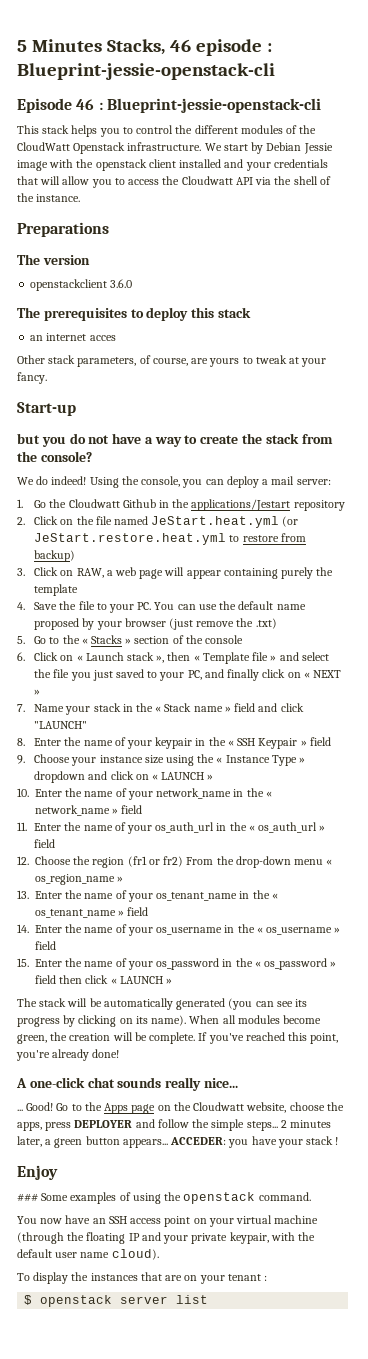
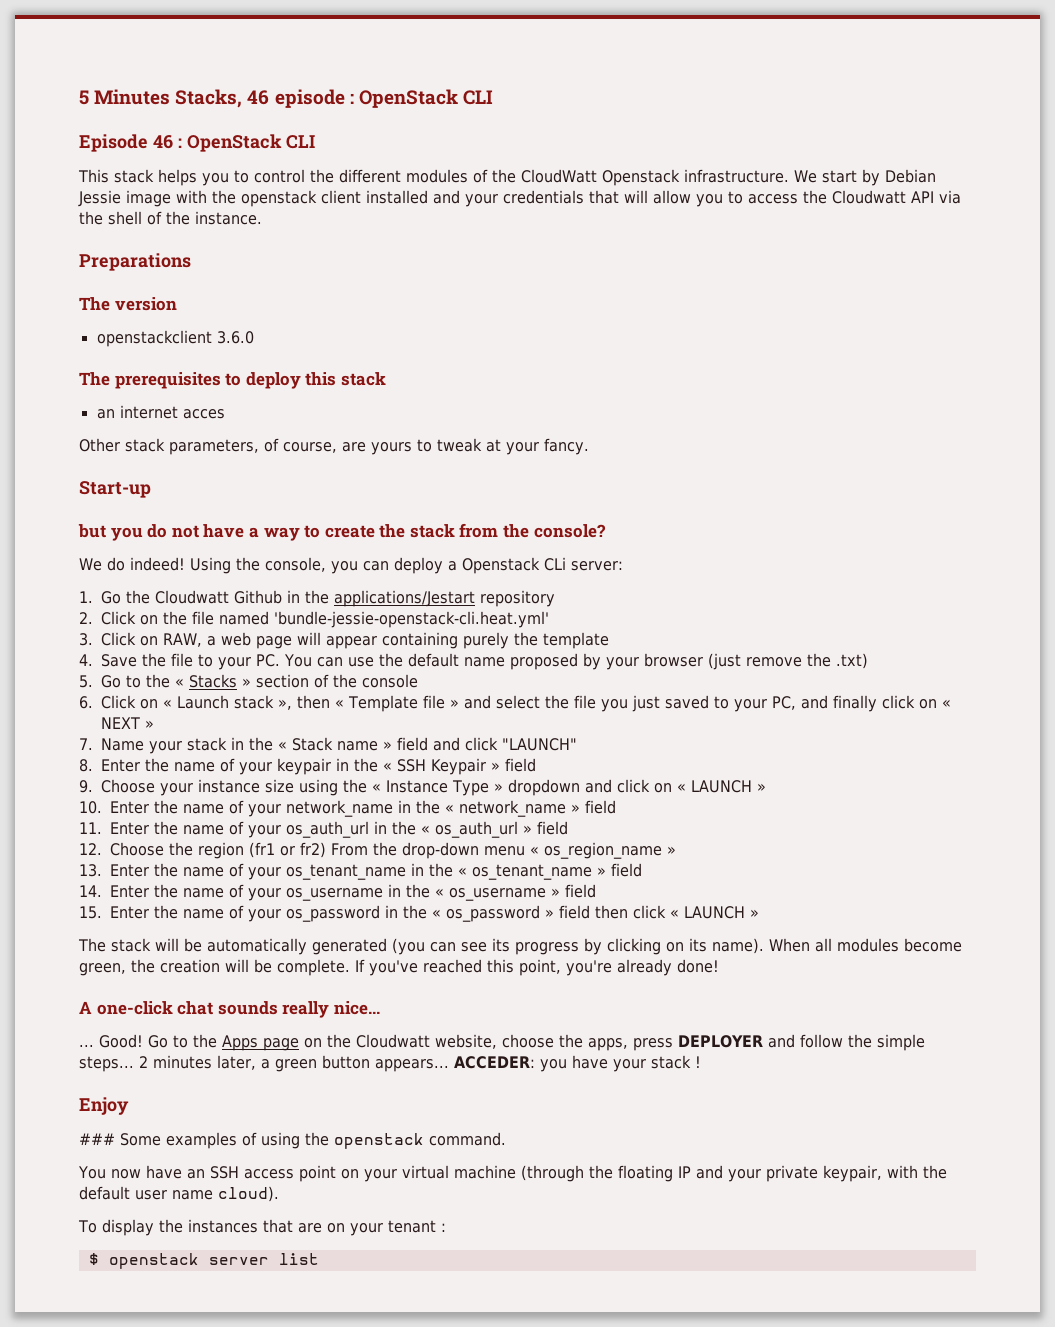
[17,63,275,80] Blueprint-jessie-openstack-cli -> [358,89,493,108] OpenStack CLI
[106,98,321,113] Blueprint-jessie-openstack-cli -> [186,134,316,152] OpenStack CLI
[271,476,295,485] mail -> [461,557,566,574] Openstack CLi
[151,516,299,528] [34,533,306,545] [34,550,76,562] JeStart.heat.yml (or JeStart.restore.heat.yml to restore from backup) -> [274,611,549,628] 'bundle-jessie-openstack-cli.heat.yml'

